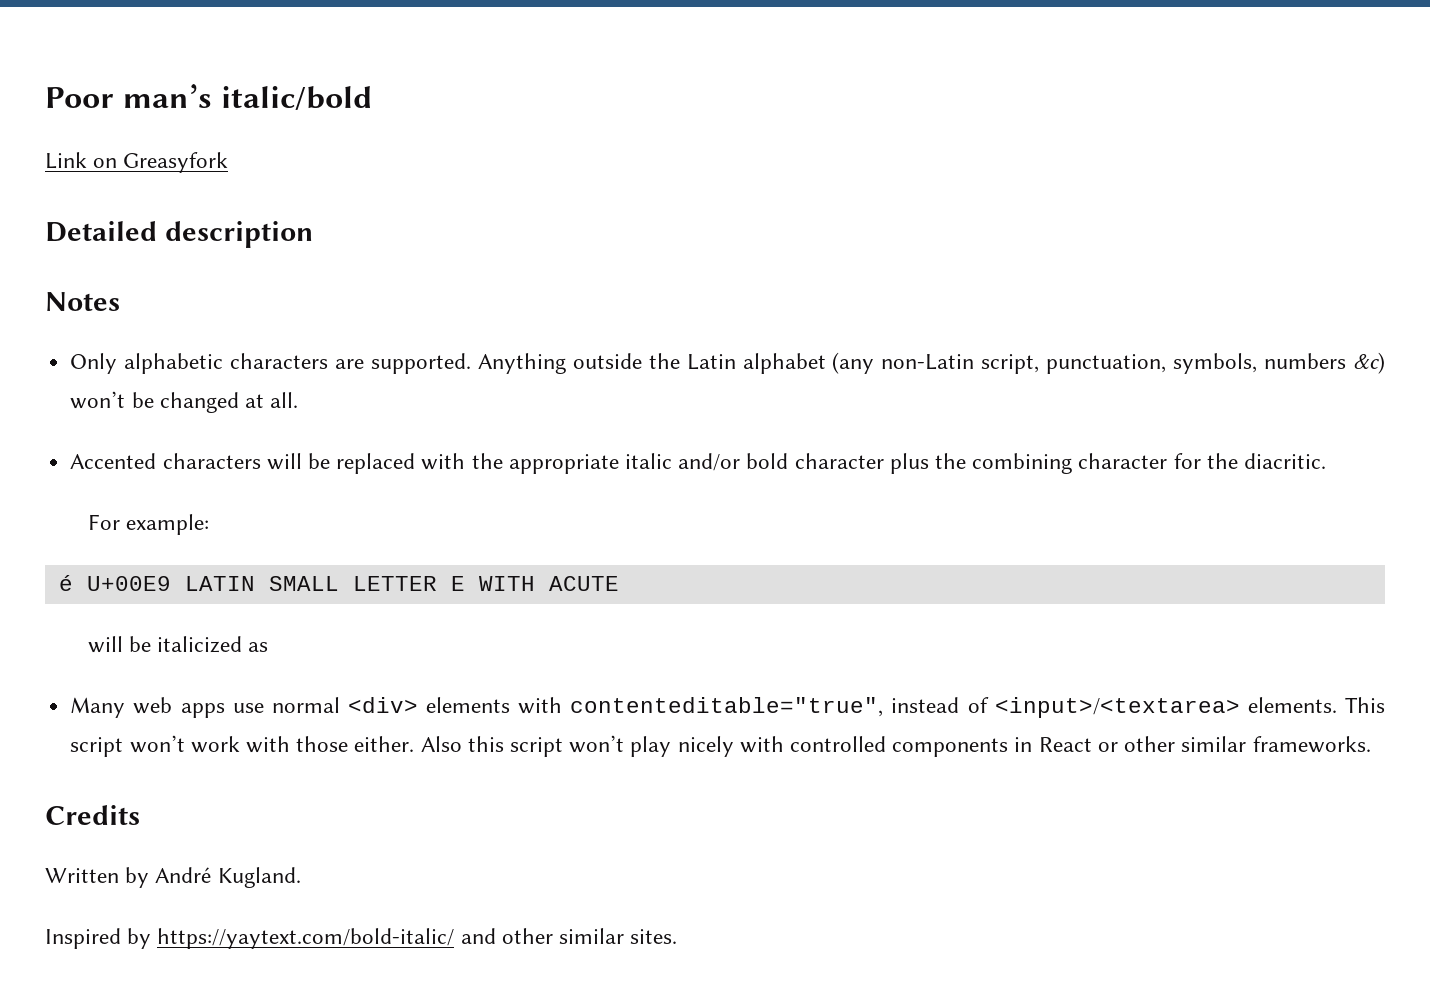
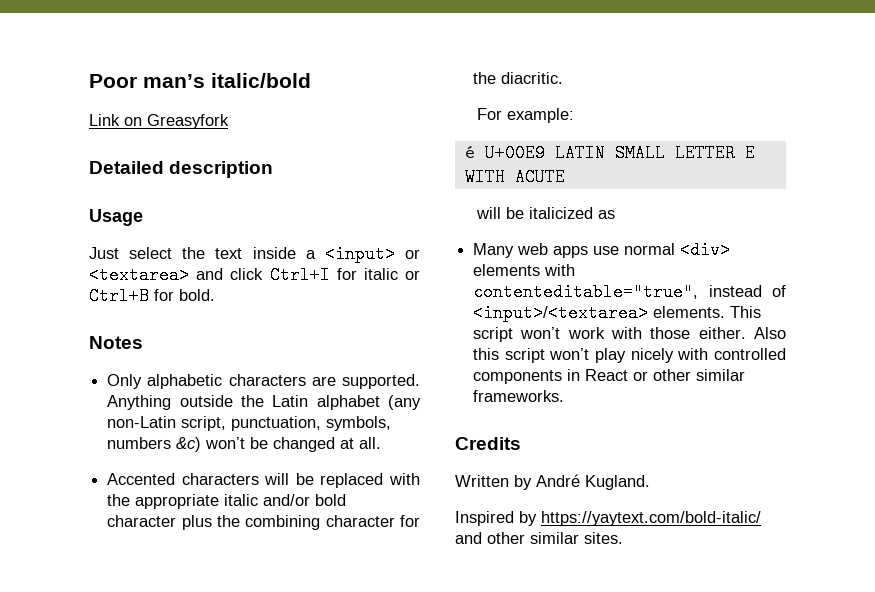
(313, 234) none -> [89,209,143,226] [89,245,420,263] [89,266,420,284] [89,287,215,305] // Usage // Just select the text inside a <input> or <textarea> and click Ctrl+I for italic or Ctrl+B for bold.

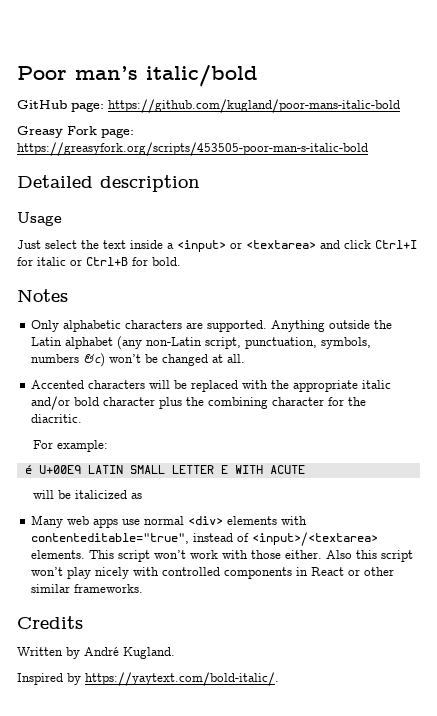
[89,114,229,129] Link on Greasyfork -> [17,99,400,113] [17,126,134,138] [17,142,368,156] GitHub page: https://github.com/kugland/poor-mans-italic-bold // Greasy Fork page: https://greasyfork.org/scripts/453505-poor-man-s-italic-bold
[541,511,761,526] [455,532,623,544] https://yaytext.com/bold-italic/ and other similar sites. -> [85,672,279,686] https://yaytext.com/bold-italic/.

